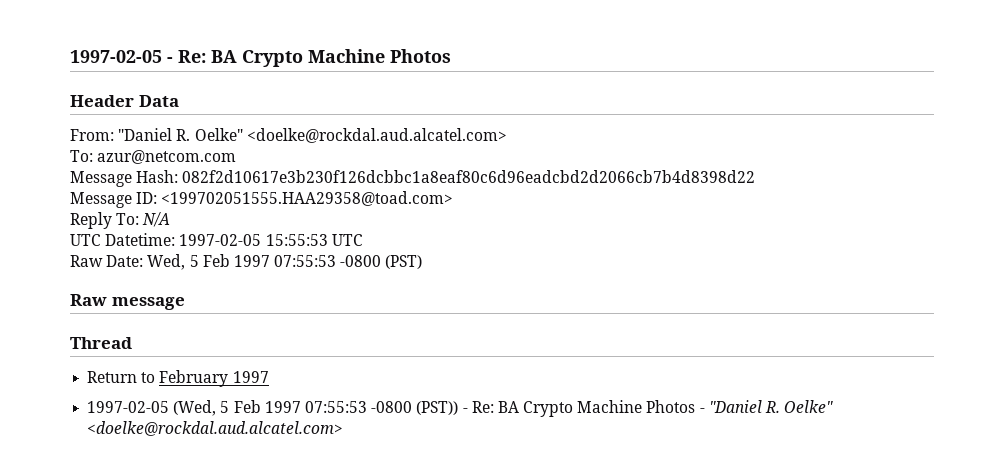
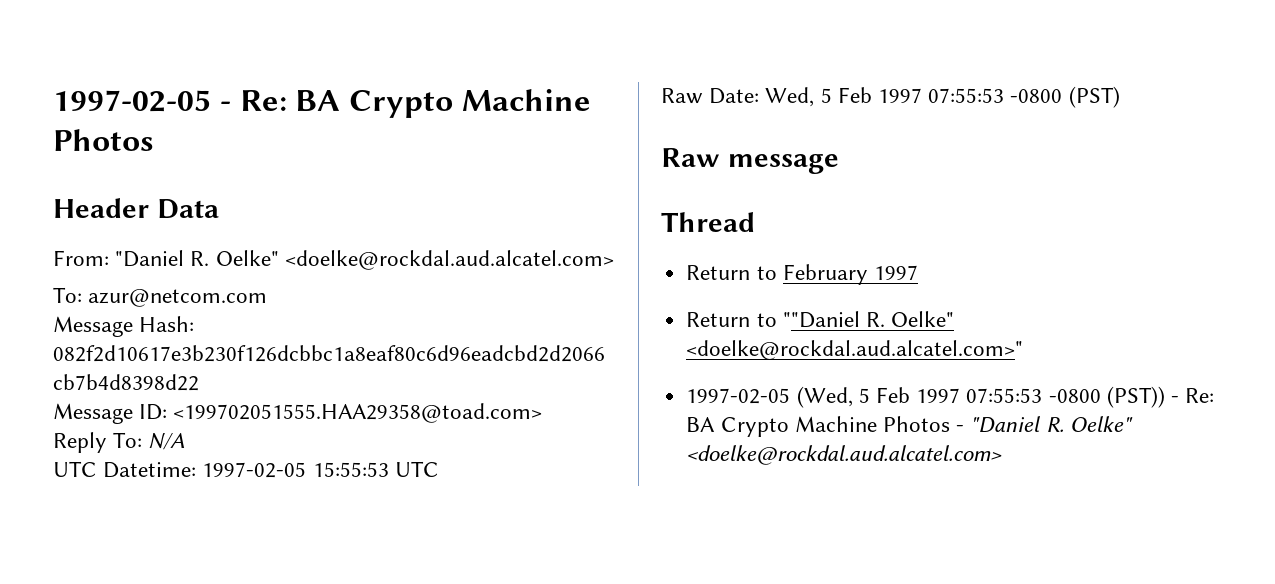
(269, 377) none -> [686,311,955,328] [686,340,1024,360] // Return to ""Daniel R. Oelke" <doelke@rockdal.aud.alcatel.com>"

